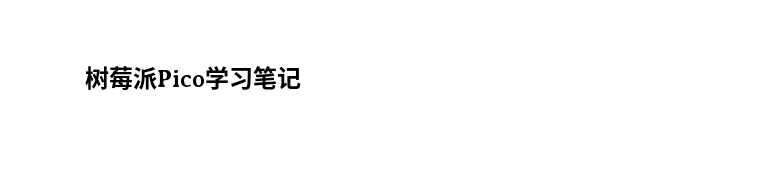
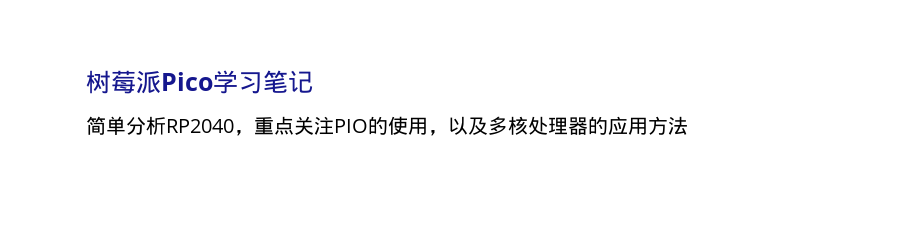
(301, 78) none -> [86,116,688,136] // 简单分析RP2040，重点关注PIO的使用，以及多核处理器的应用方法

